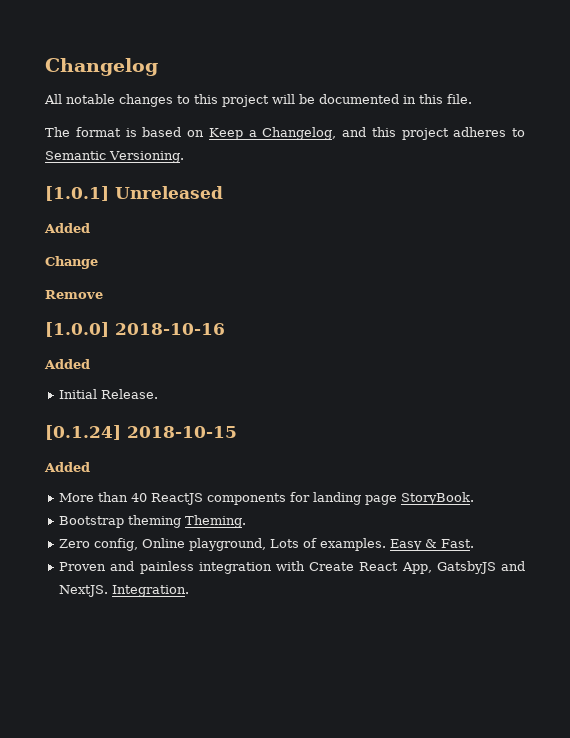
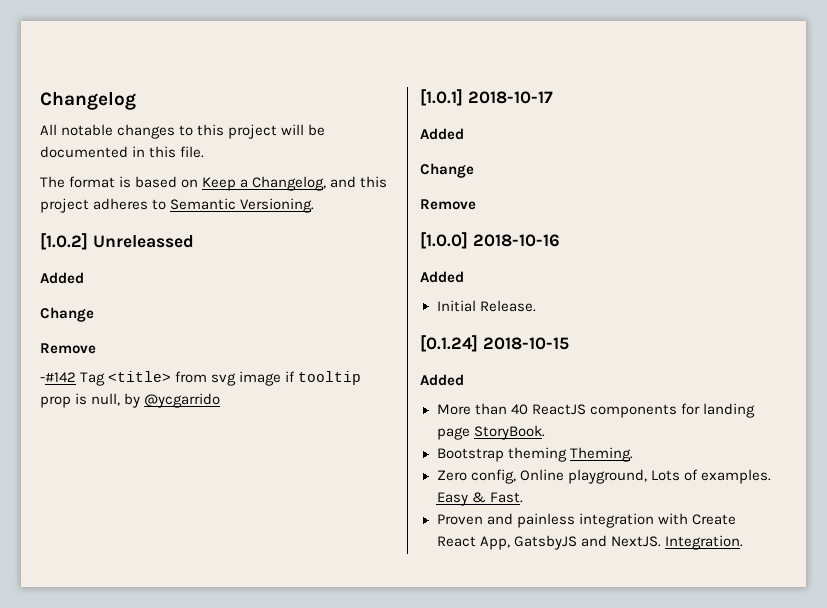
(184, 157) none -> [40,233,194,250] [40,272,84,284] [40,307,94,322] [40,343,96,354] [40,371,362,386] [40,393,221,408] // [1.0.2] Unreleassed // Added // Change // Remove // -#142 Tag <title> from svg image if tooltip prop is null, by @ycgarrido
[115,186,223,199] Unreleased -> [467,91,553,104] 2018-10-17

